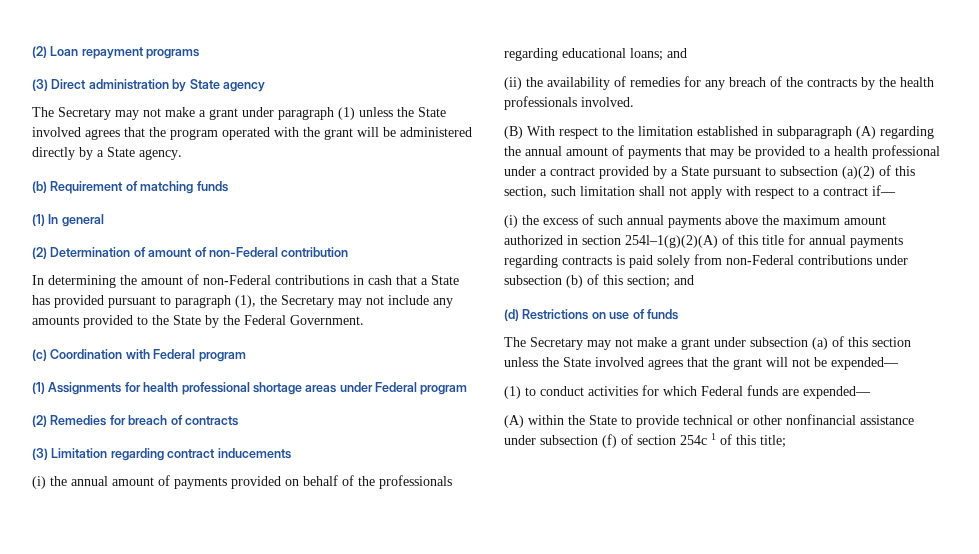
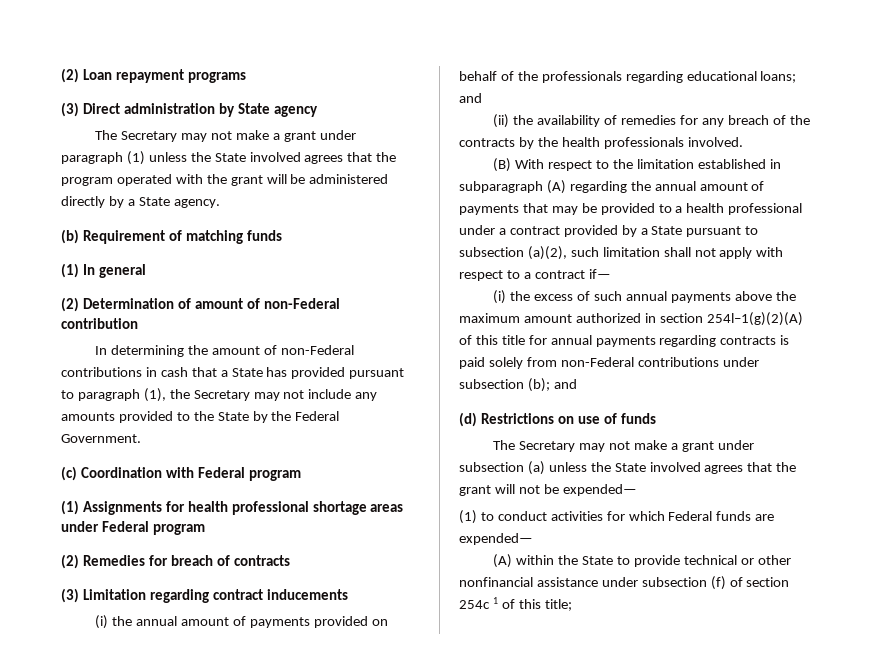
[842,165,915,179] [504,186,547,198] (a)(2) of this section, -> [527,246,567,260] (a)(2),
[566,274,670,288] (b) of this section; -> [527,378,550,392] (b);
[832,336,911,347] of this section -> (545, 468) none

